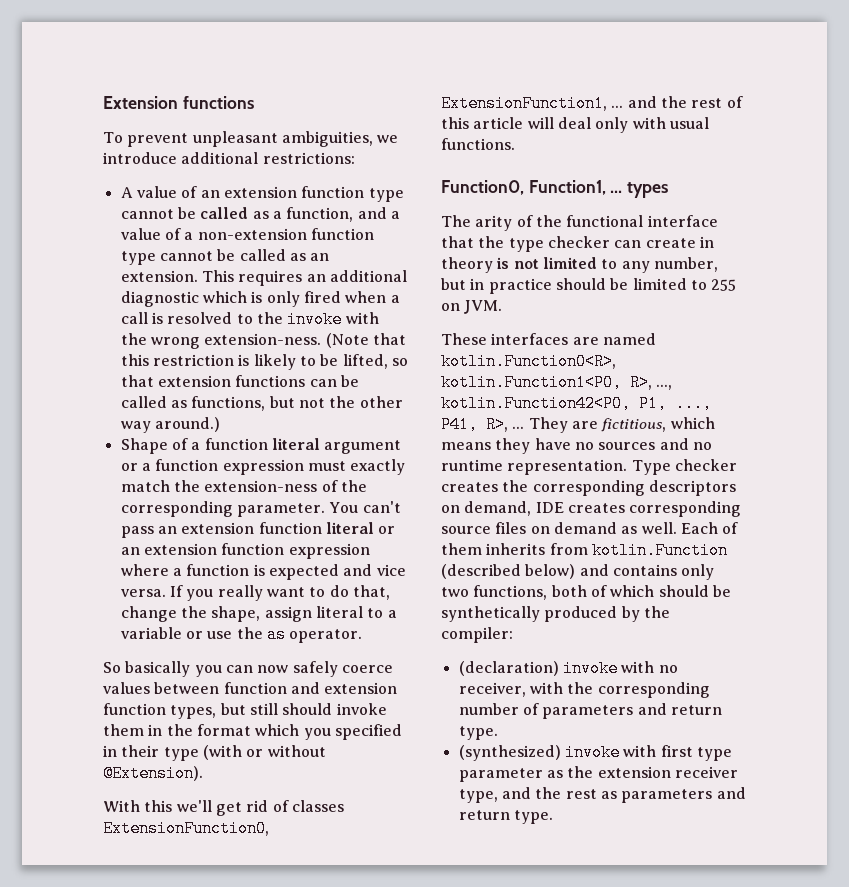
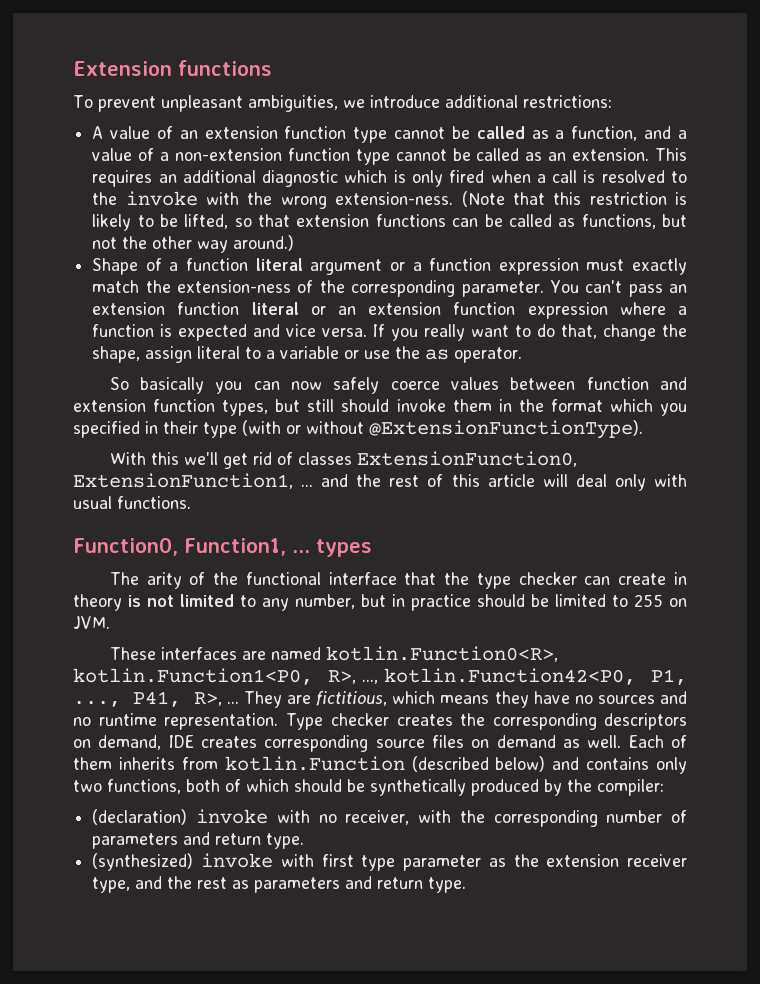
[103,765,203,782] @Extension). -> [369,420,643,439] @ExtensionFunctionType).

